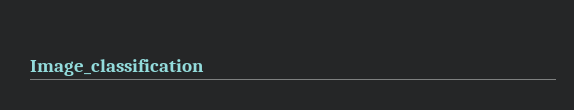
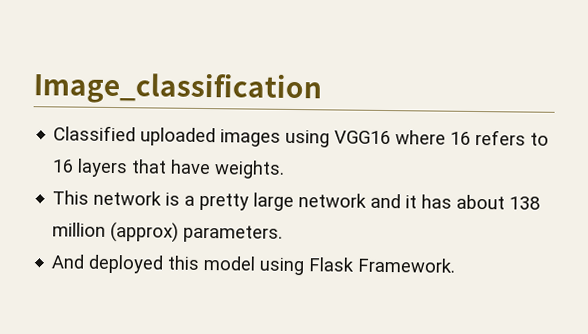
(204, 67) none -> [53,125,550,148] [52,158,286,179] [52,190,541,212] [52,221,284,243] [51,254,457,276] // Classified uploaded images using VGG16 where 16 refers to 16 layers that have weights. // This network is a pretty large network and it has about 138 million (approx) parameters. // And deployed this model using Flask Framework.

